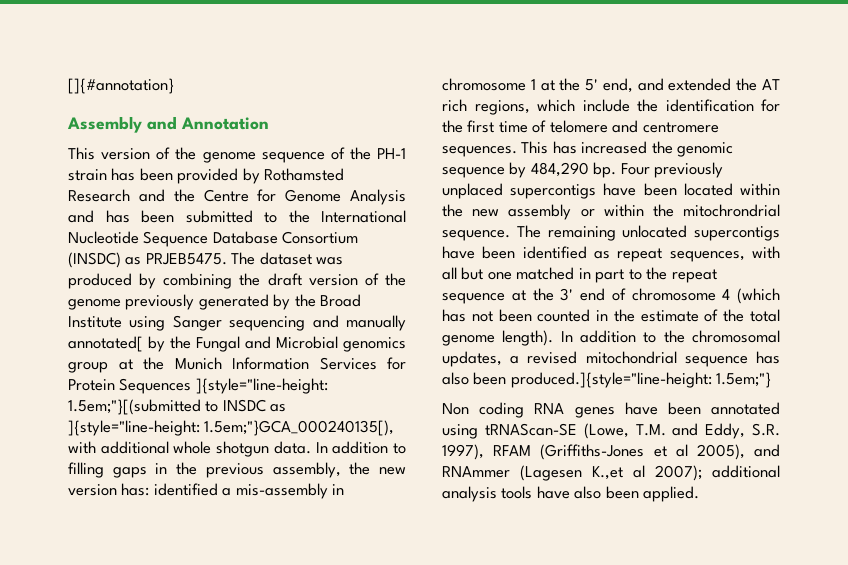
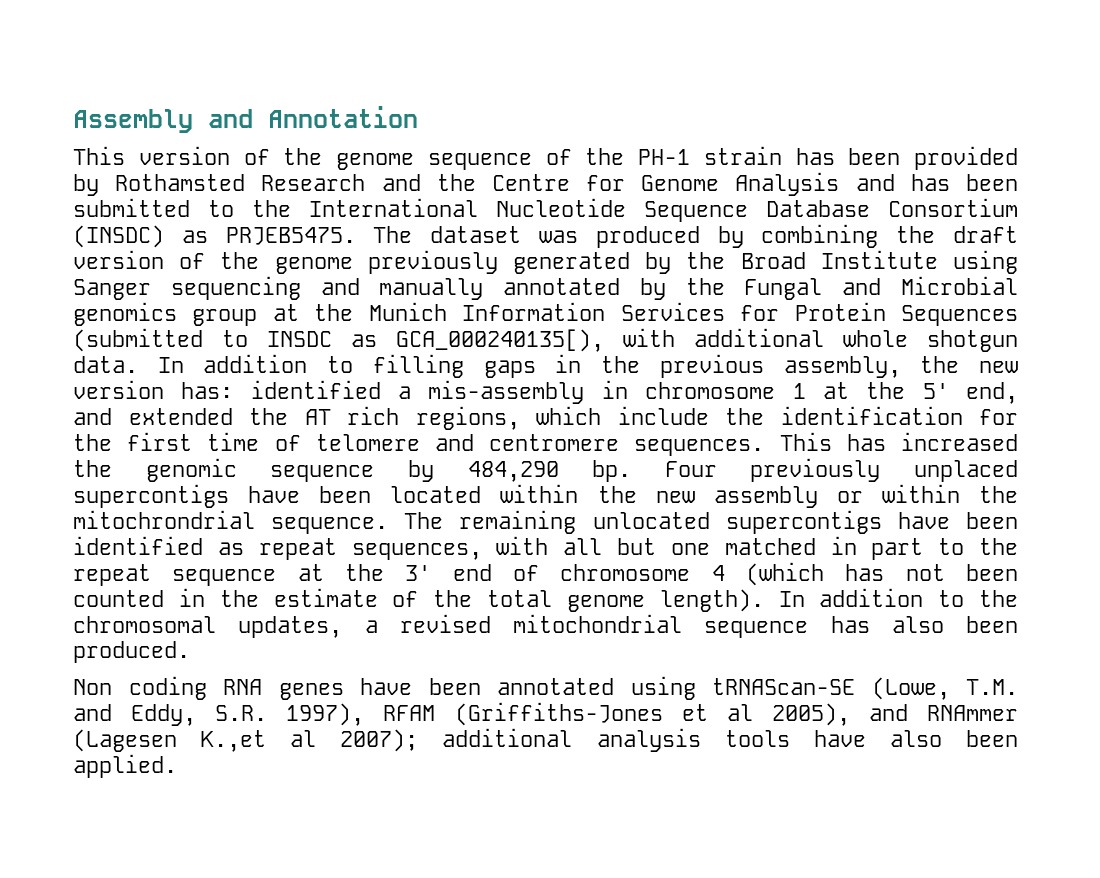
[68,78,174,94] []{#annotation} // -> (73, 121) none
[68,336,143,352] annotated[ -> [503,278,621,295] annotated
[195,378,328,394] [68,399,201,415] ]{style="line-height: 1.5em;"}[(submitted -> [73,328,203,352] (submitted
[68,420,395,436] ]{style="line-height: 1.5em;"}GCA_000240135[), -> [396,329,604,352] GCA_000240135[),
[510,372,772,388] produced.]{style="line-height: 1.5em;"} -> [73,641,190,663] produced.

